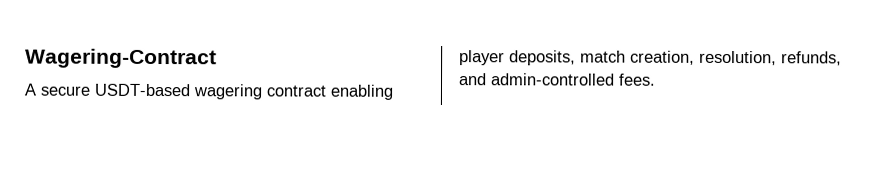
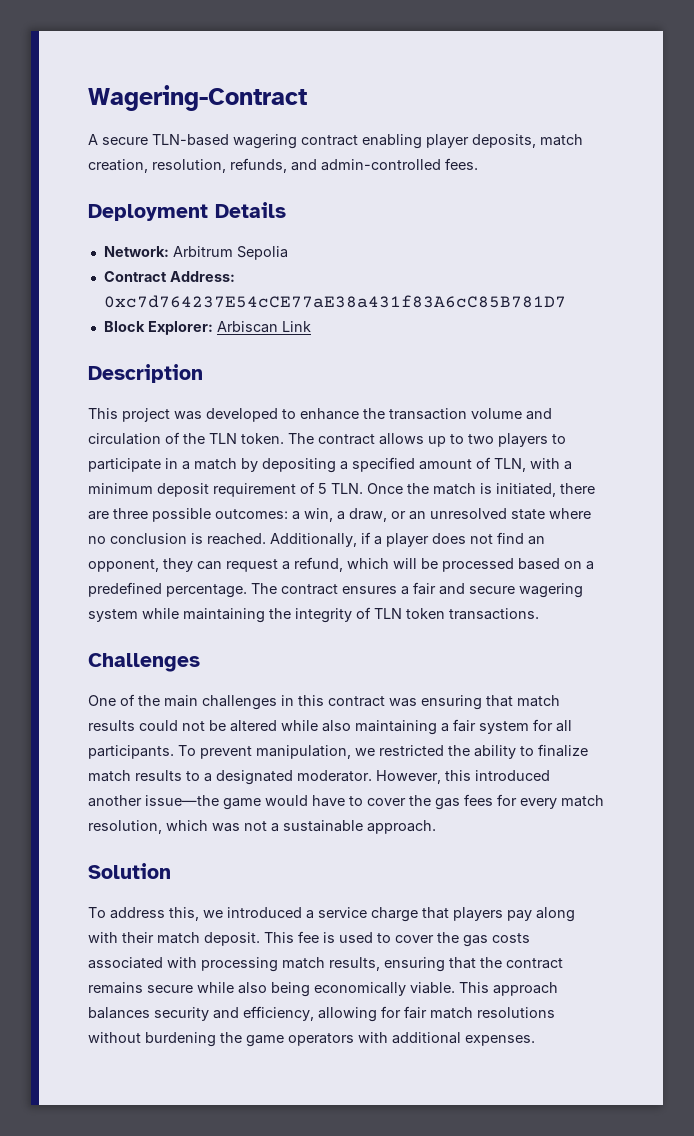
[94,83,191,97] USDT-based -> [152,134,229,146] TLN-based
(656, 79) none -> [88,202,286,221] [103,246,288,260] [103,271,235,282] [103,295,566,308] [103,321,311,335] [88,364,203,383] [88,408,552,422] [88,432,566,447] [88,457,572,473] [88,482,595,497] [88,508,591,522] [88,532,545,547] [88,557,594,572] [88,582,583,598] [88,607,539,623] [88,653,200,672] [88,694,560,710] [88,719,572,735] [88,744,588,759] [88,770,550,785] [88,794,604,810] [88,820,436,834] [88,863,171,879] [88,907,575,922] [88,931,530,947] [88,957,563,972] [88,982,558,997] [88,1006,555,1022] [88,1032,535,1047] // Deployment Details // Network: Arbitrum Sepolia // Contract Address: 0xc7d764237E54cCE77aE38a431f83A6cC85B781D7 // Block Explorer: Arbiscan Link // Description // This project was developed to enhance the transaction volume and circulation of the TLN token. The contract allows up to two players to participate in a match by depositing a specified amount of TLN, with a minimum deposit requirement of 5 TLN. Once the match is initiated, there are three possible outcomes: a win, a draw, or an unresolved state where no conclusion is reached. Additionally, if a player does not find an opponent, they can request a refund, which will be processed based on a predefined percentage. The contract ensures a fair and secure wagering system while maintaining the integrity of TLN token transactions. // Challenges // One of the main challenges in this contract was ensuring that match results could not be altered while also maintaining a fair system for all participants. To prevent manipulation, we restricted the ability to finalize match results to a designated moderator. However, this introduced another issue—the game would have to cover the gas fees for every match resolution, which was not a sustainable approach. // Solution // To address this, we introduced a service charge that players pay along with their match deposit. This fee is used to cover the gas costs associated with processing match results, ensuring that the contract remains secure while also being economically viable. This approach balances security and efficiency, allowing for fair match resolutions without burdening the game operators with additional expenses.

